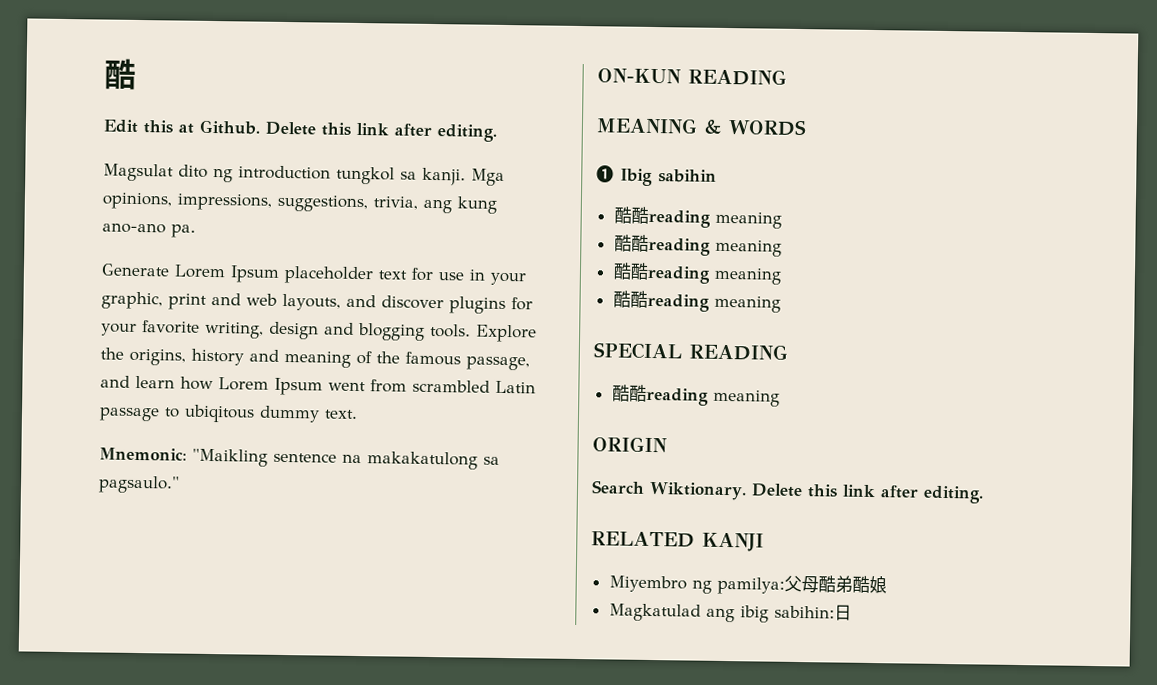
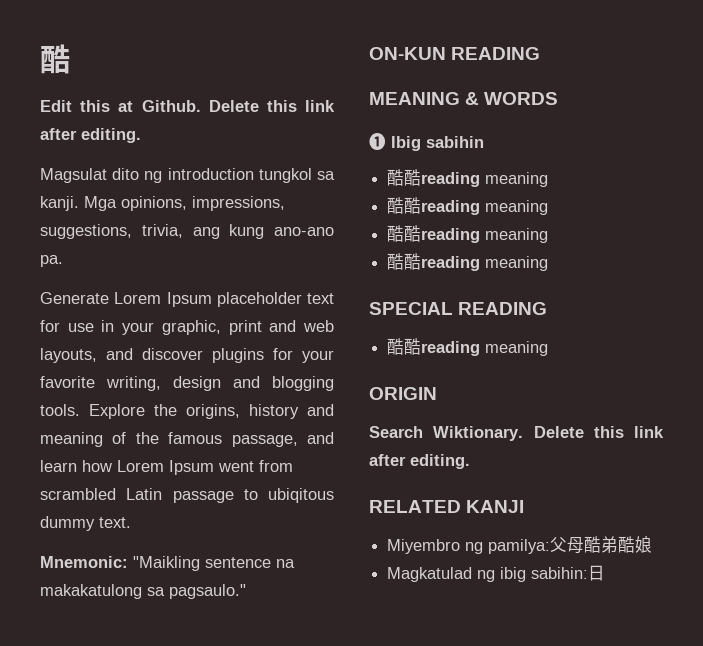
[705,607,735,623] ang -> [477,570,496,582] ng

